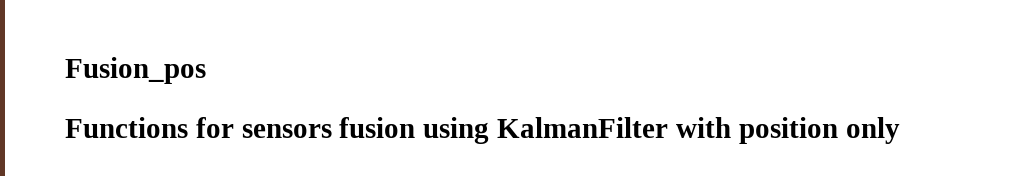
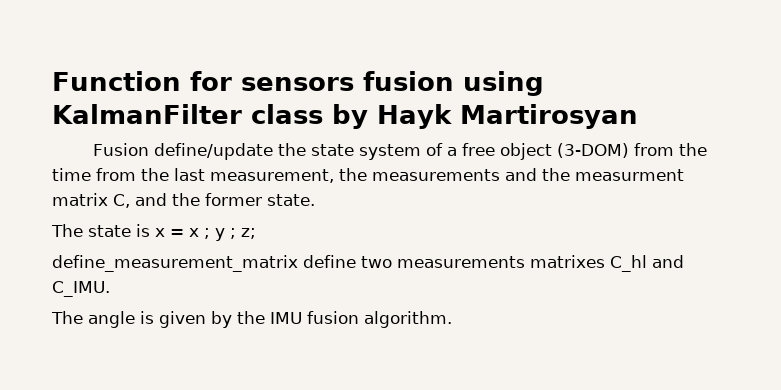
[65,57,206,84] [65,117,188,138] Fusion_pos // Functions -> [52,71,181,91] Function
[675,117,900,144] with position only -> [251,104,638,129] [92,143,707,160] [52,168,684,183] [52,193,315,208] [51,224,256,241] [52,255,684,272] [52,281,110,297] [51,311,452,328] class by Hayk Martirosyan // Fusion define/update the state system of a free object (3-DOM) from the time from the last measurement, the measurements and the measurment matrix C, and the former state. // The state is x = x ; y ; z; // define_measurement_matrix define two measurements matrixes C_hl and C_IMU. // The angle is given by the IMU fusion algorithm.

